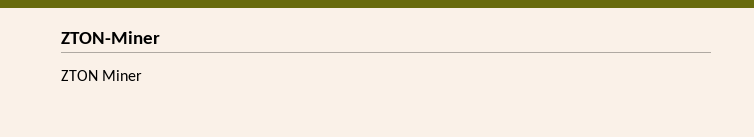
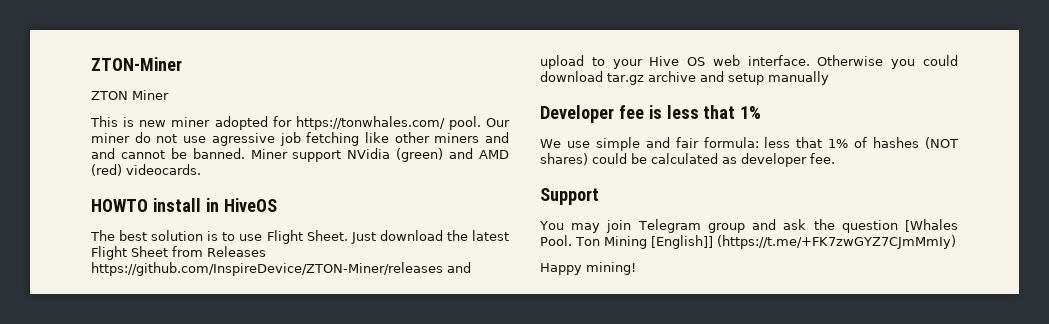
(143, 75) none -> [90,116,510,130] [91,132,509,146] [91,148,510,162] [91,164,201,176] [91,198,277,212] [90,230,509,244] [91,246,266,260] [91,262,471,276] [540,55,958,69] [540,71,829,85] [540,105,762,123] [540,137,959,151] [540,153,835,167] [540,188,599,205] [539,219,958,233] [540,235,956,249] [540,262,636,275] // This is new miner adopted for https://tonwhales.com/ pool. Our miner do not use agressive job fetching like other miners and and cannot be banned. Miner support NVidia (green) and AMD (red) videocards. // HOWTO install in HiveOS // The best solution is to use Flight Sheet. Just download the latest Flight Sheet from Releases https://github.com/InspireDevice/ZTON-Miner/releases and upload to your Hive OS web interface. Otherwise you could download tar.gz archive and setup manually // Developer fee is less that 1% // We use simple and fair formula: less that 1% of hashes (NOT shares) could be calculated as developer fee. // Support // You may join Telegram group and ask the question [Whales Pool. Ton Mining [English]] (https://t.me/+FK7zwGYZ7CJmMmIy) // Happy mining!

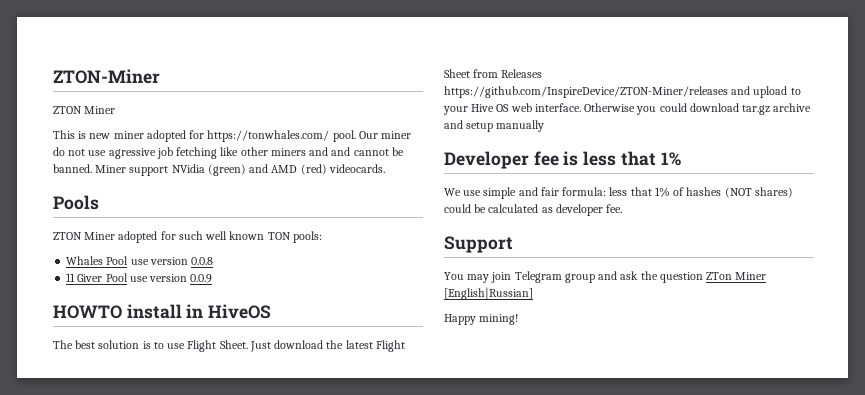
(201, 169) none -> [53,195,99,210] [53,231,322,243] [66,256,214,265] [66,273,213,283] // Pools // ZTON Miner adopted for such well known TON pools: // Whales Pool use version 0.0.8 // 11 Giver Pool use version 0.0.9
[905,219,958,232] [540,235,956,249] [Whales Pool. Ton Mining [English]] (https://t.me/+FK7zwGYZ7CJmMmIy) -> [706,272,767,280] [444,287,533,300] ZTon Miner [English|Russian]

